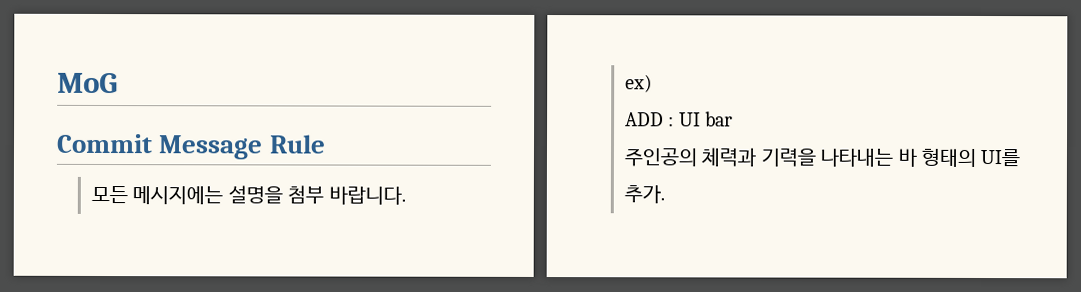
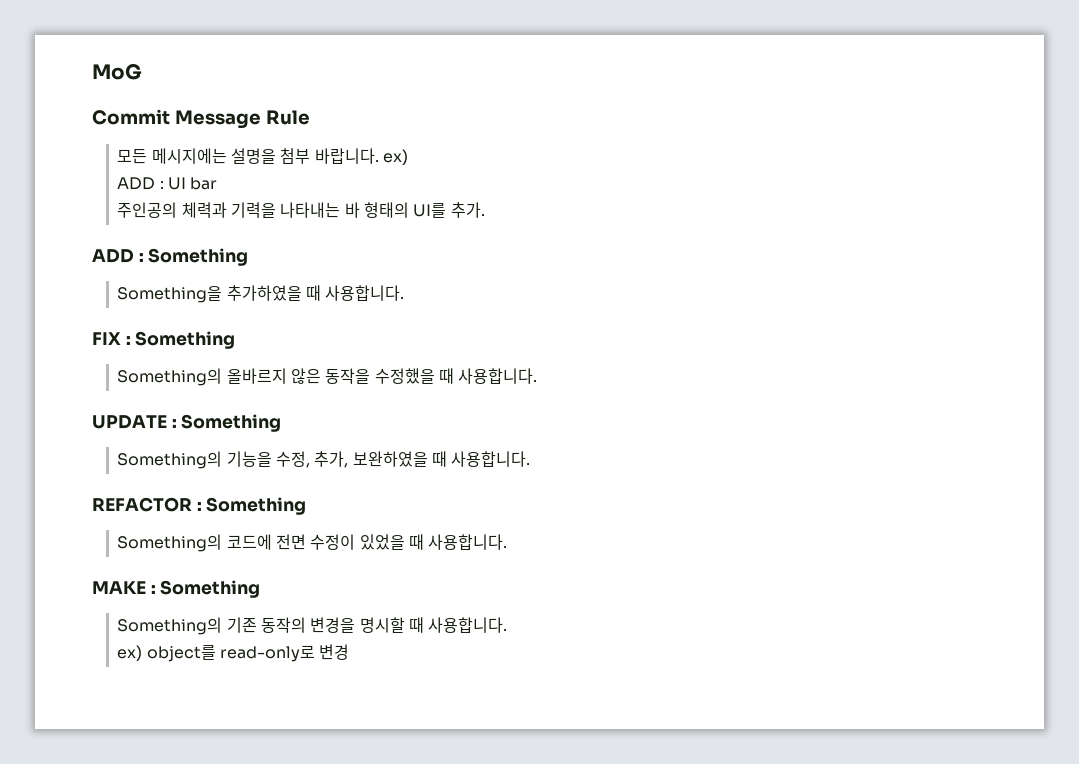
(406, 195) // -> (379, 156) none
(666, 194) none -> [92,248,249,266] [117,285,405,303] [92,331,236,349] [117,368,538,386] [92,414,282,432] [117,451,531,469] [92,497,307,515] [117,534,508,552] [92,580,261,598] [117,617,508,635] [117,644,350,662] // ADD : Something // Something을 추가하였을 때 사용합니다. // FIX : Something // Something의 올바르지 않은 동작을 수정했을 때 사용합니다. // UPDATE : Something // Something의 기능을 수정, 추가, 보완하였을 때 사용합니다. // REFACTOR : Something // Something의 코드에 전면 수정이 있었을 때 사용합니다. // MAKE : Something // Something의 기존 동작의 변경을 명시할 때 사용합니다. // ex) object를 read-only로 변경

